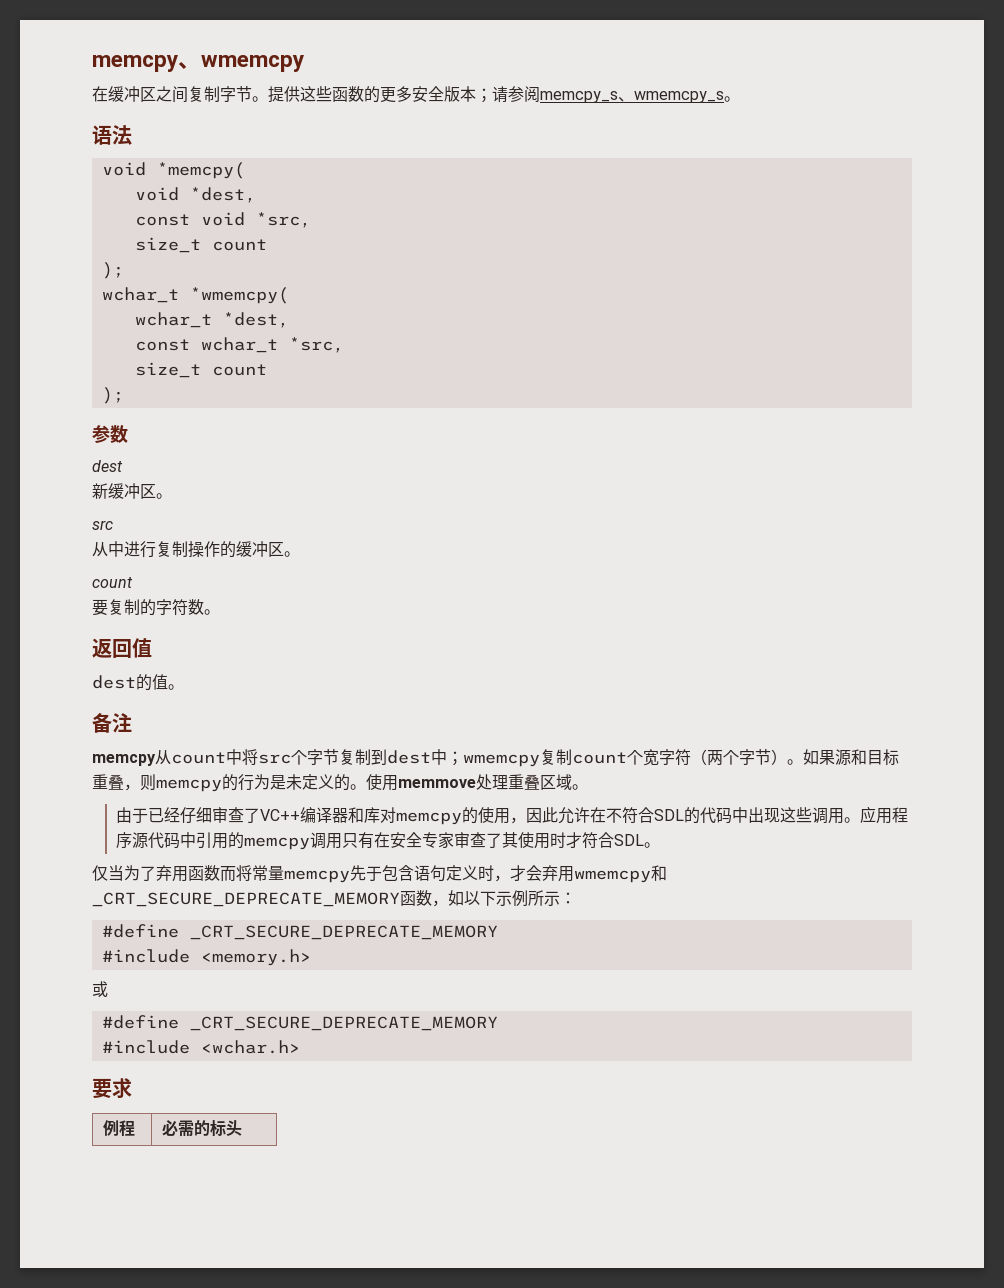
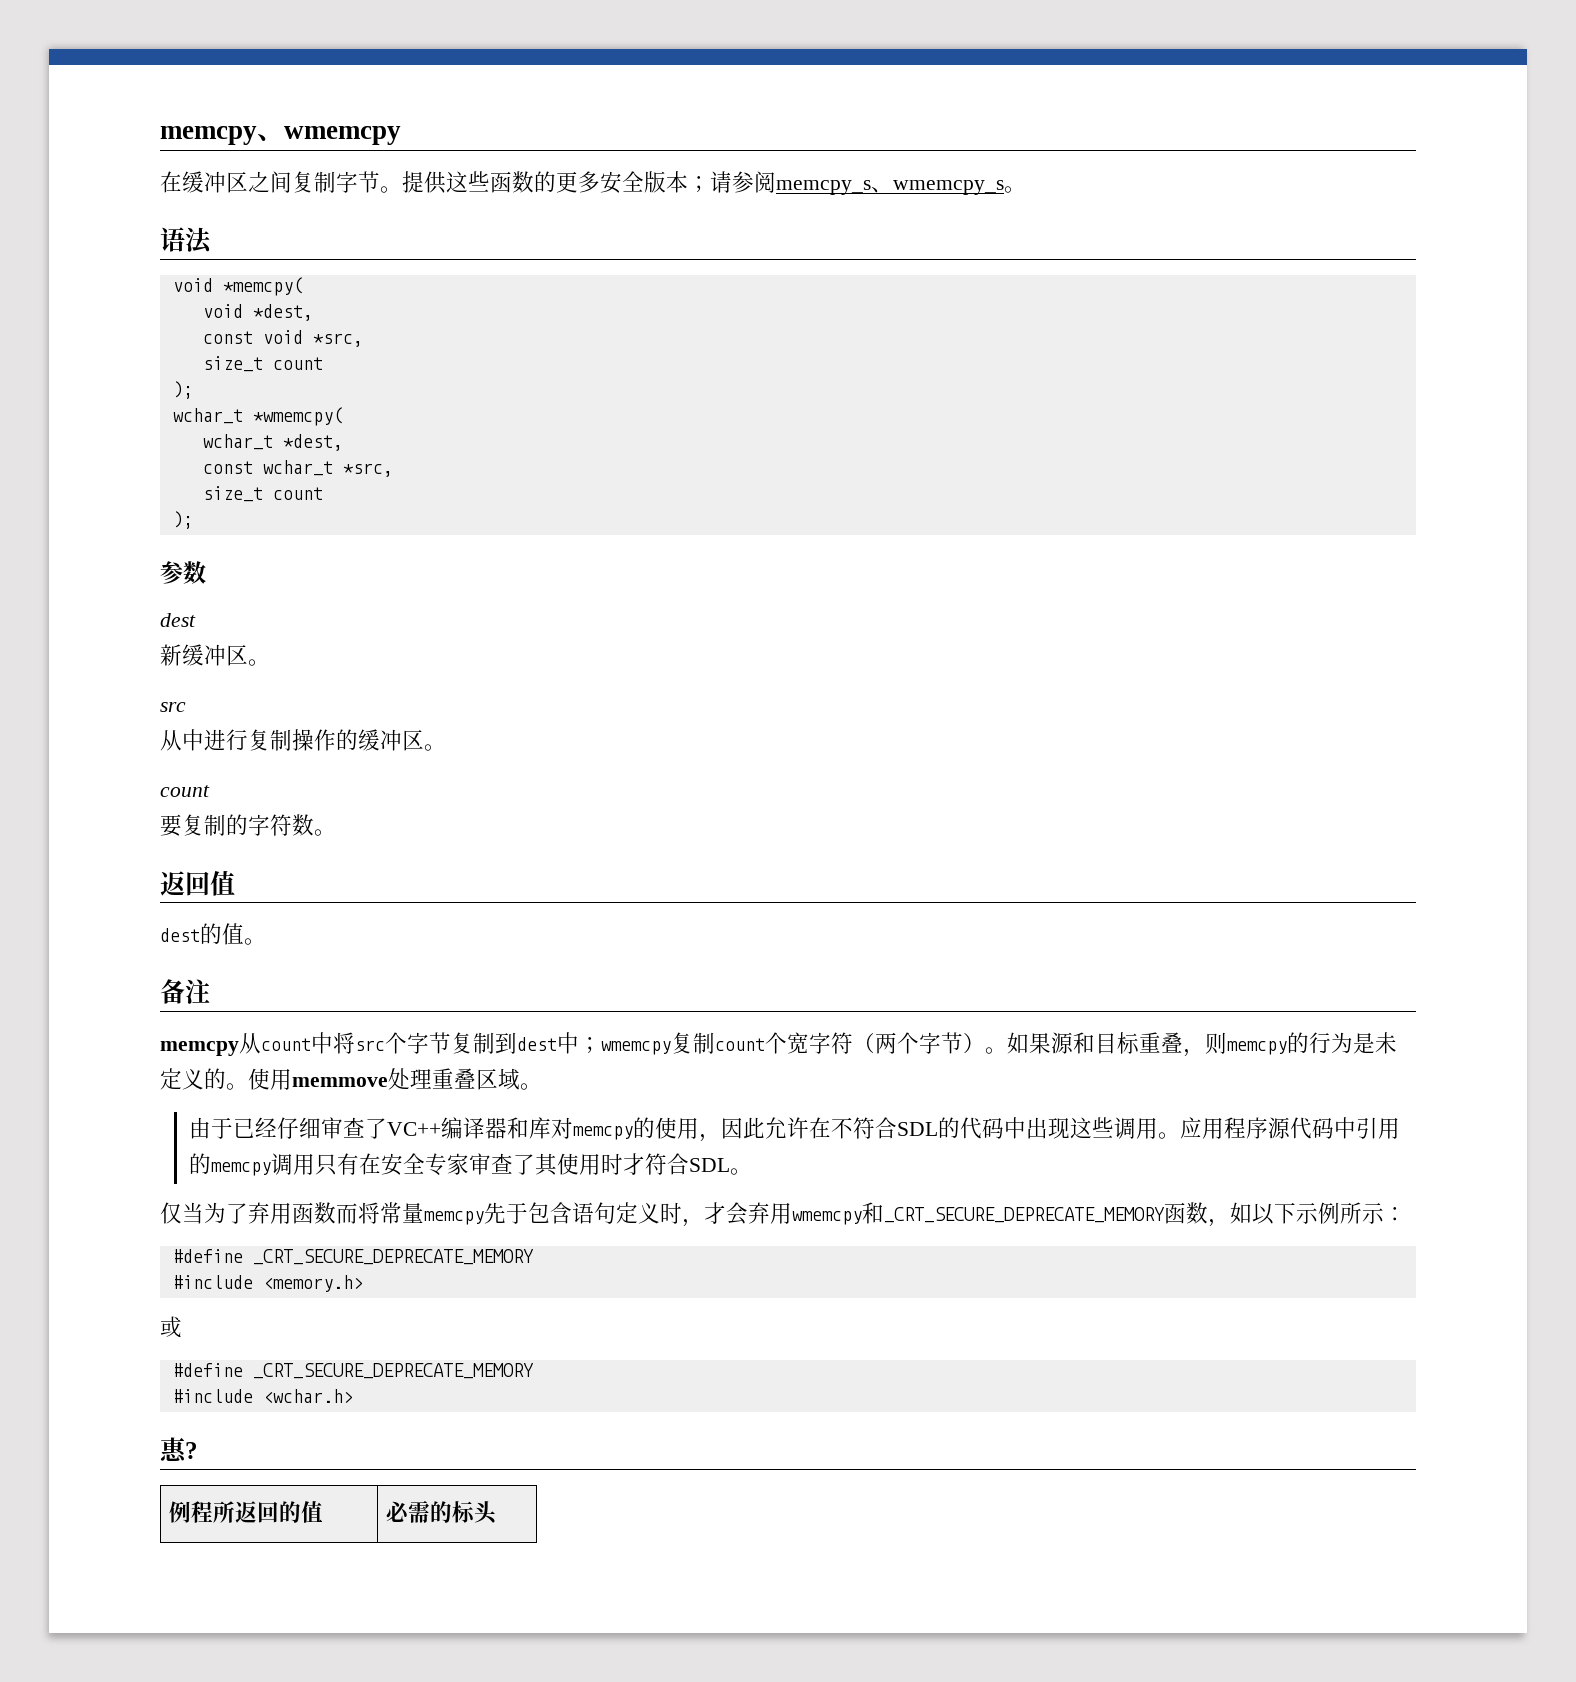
[92,1078,132,1099] 要求 -> [160,1437,198,1462] 惠?
(135, 1128) none -> [212,1501,323,1523] 所返回的值

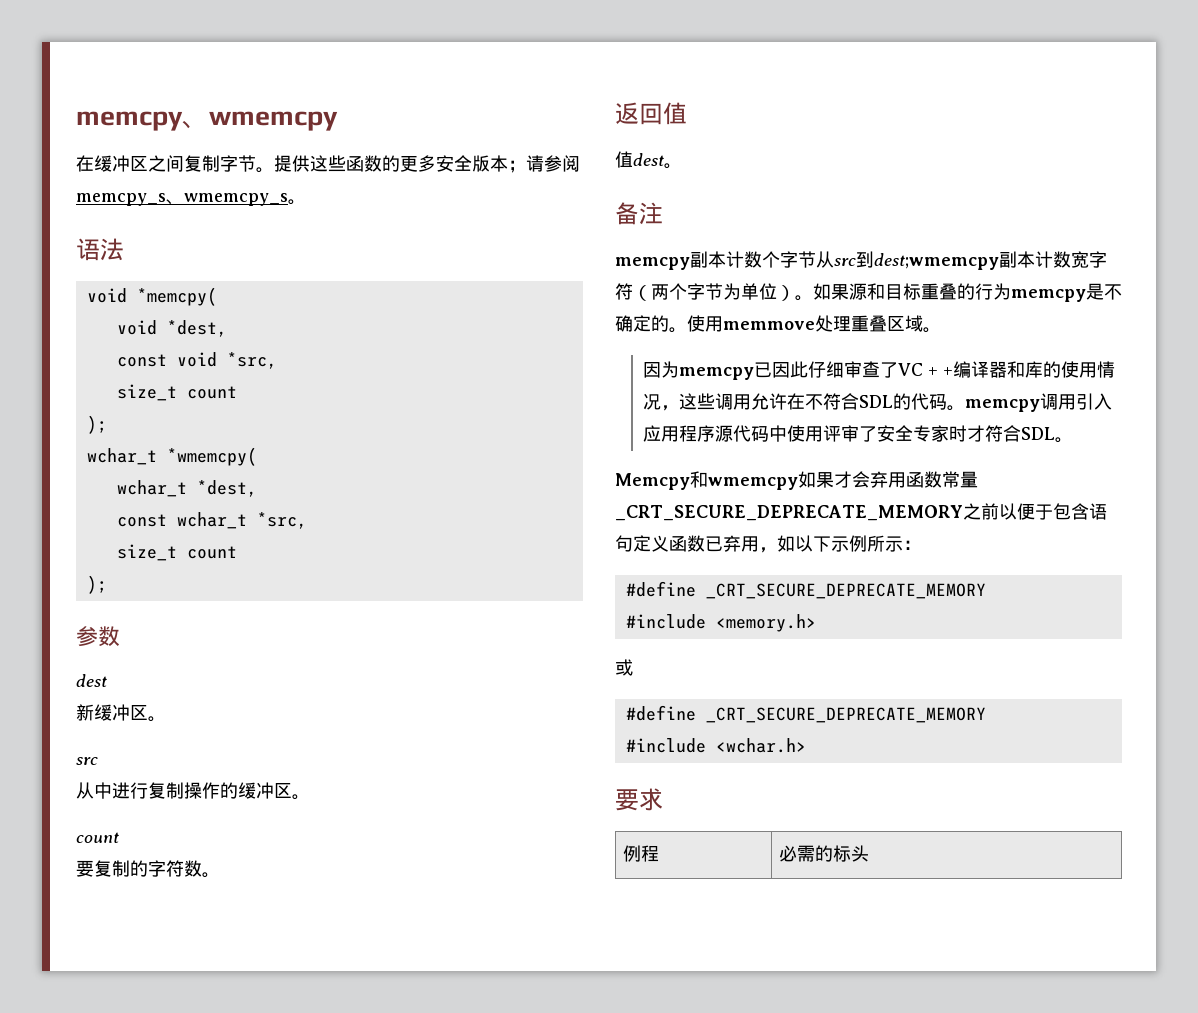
[160,923,244,945] dest的值 -> [615,151,664,168] 值dest
[239,1032,787,1055] 从count中将src个字节复制到dest中；wmemcpy复制count个 -> [690,251,1071,270] 副本计数个字节从src到dest;wmemcpy副本计数
(963, 1043) none -> [723,283,777,300] 为单位
[1183,1032,1397,1057] [160,1068,204,1090] ，则memcpy的行为是未定义 -> [957,283,1122,302] [615,315,651,332] 的行为memcpy是不确定
[189,1117,766,1142] 由于已经仔细审查了VC++编译器和库对memcpy的使用，因此 -> [643,361,1116,380] [643,393,752,411] 因为memcpy已因此仔细审查了VC + +编译器和库的使用情况，这些调用
[1004,1117,1401,1139] [189,1153,753,1176] [160,1202,1208,1227] 中出现这些调用。应用程序源代码中引用的memcpy调用只有在安全专家审查了其使用时才符合SDL。 // 仅当为了弃用函数而将常量memcpy先于包含语句定义时，才会弃用wmemcpy和_CRT_SECURE_DEPRECATE_MEMORY函数 -> [947,393,1113,412] [643,425,1074,443] [615,471,978,490] [615,503,1107,521] [615,535,759,552] 。memcpy调用引入应用程序源代码中使用评审了安全专家时才符合SDL。 // Memcpy和wmemcpy如果才会弃用函数常量_CRT_SECURE_DEPRECATE_MEMORY之前以便于包含语句定义函数已弃用
[160,1437,198,1462] 惠? -> [615,788,663,811] 要求
[212,1501,323,1523] 所返回的值 -> (660, 853) none

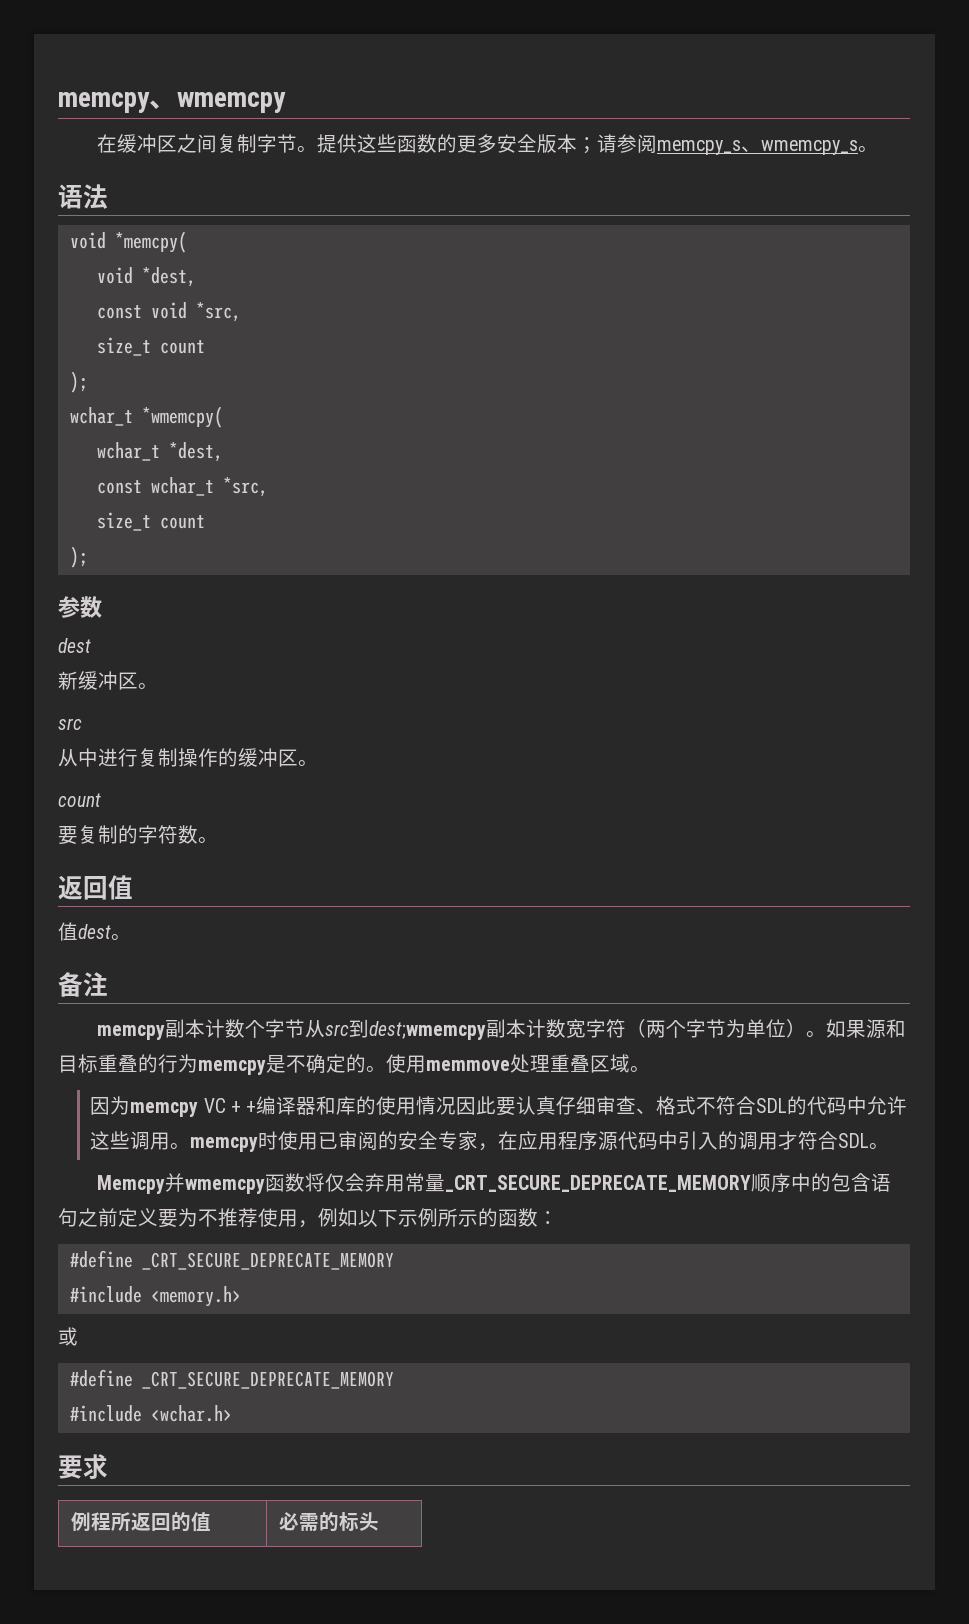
[754,361,899,378] 已因此仔细审查了 -> (199, 1109) none
[661,393,1113,412] [643,425,1074,443] [615,471,978,490] [615,503,1107,521] [615,535,777,553] ，这些调用允许在不符合SDL的代码。memcpy调用引入应用程序源代码中使用评审了安全专家时才符合SDL。 // Memcpy和wmemcpy如果才会弃用函数常量_CRT_SECURE_DEPRECATE_MEMORY之前以便于包含语句定义函数已弃用， -> [456,1096,908,1116] [90,1131,890,1152] [97,1173,892,1194] [58,1208,338,1228] 因此要认真仔细审查、格式不符合SDL的代码中允许这些调用。memcpy时使用已审阅的安全专家，在应用程序源代码中引入的调用才符合SDL。 // Memcpy并wmemcpy函数将仅会弃用常量_CRT_SECURE_DEPRECATE_MEMORY顺序中的包含语句之前定义要为不推荐使用，例
(903, 544) none -> [478,1208,538,1227] 的函数
(660, 853) none -> [111,1512,212,1532] 所返回的值

